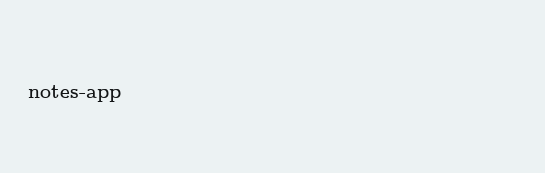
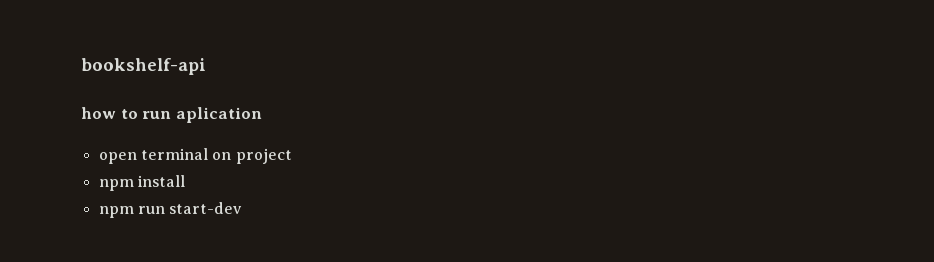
[28,85,121,102] notes-app -> [81,58,206,75] [81,107,262,123] [98,148,292,164] [98,175,185,191] [98,202,243,218] bookshelf-api // how to run aplication // open terminal on project // npm install // npm run start-dev

